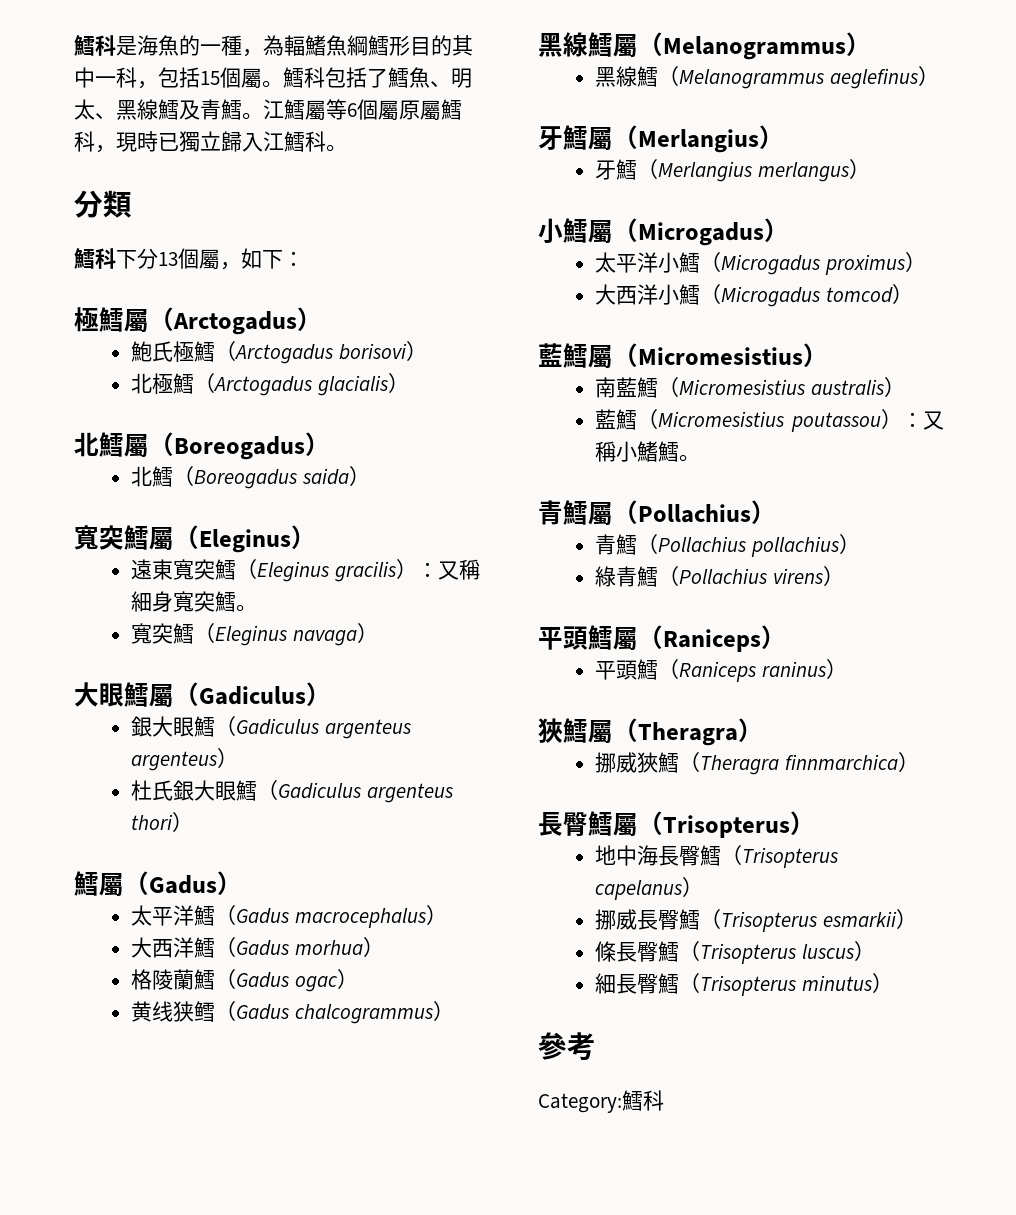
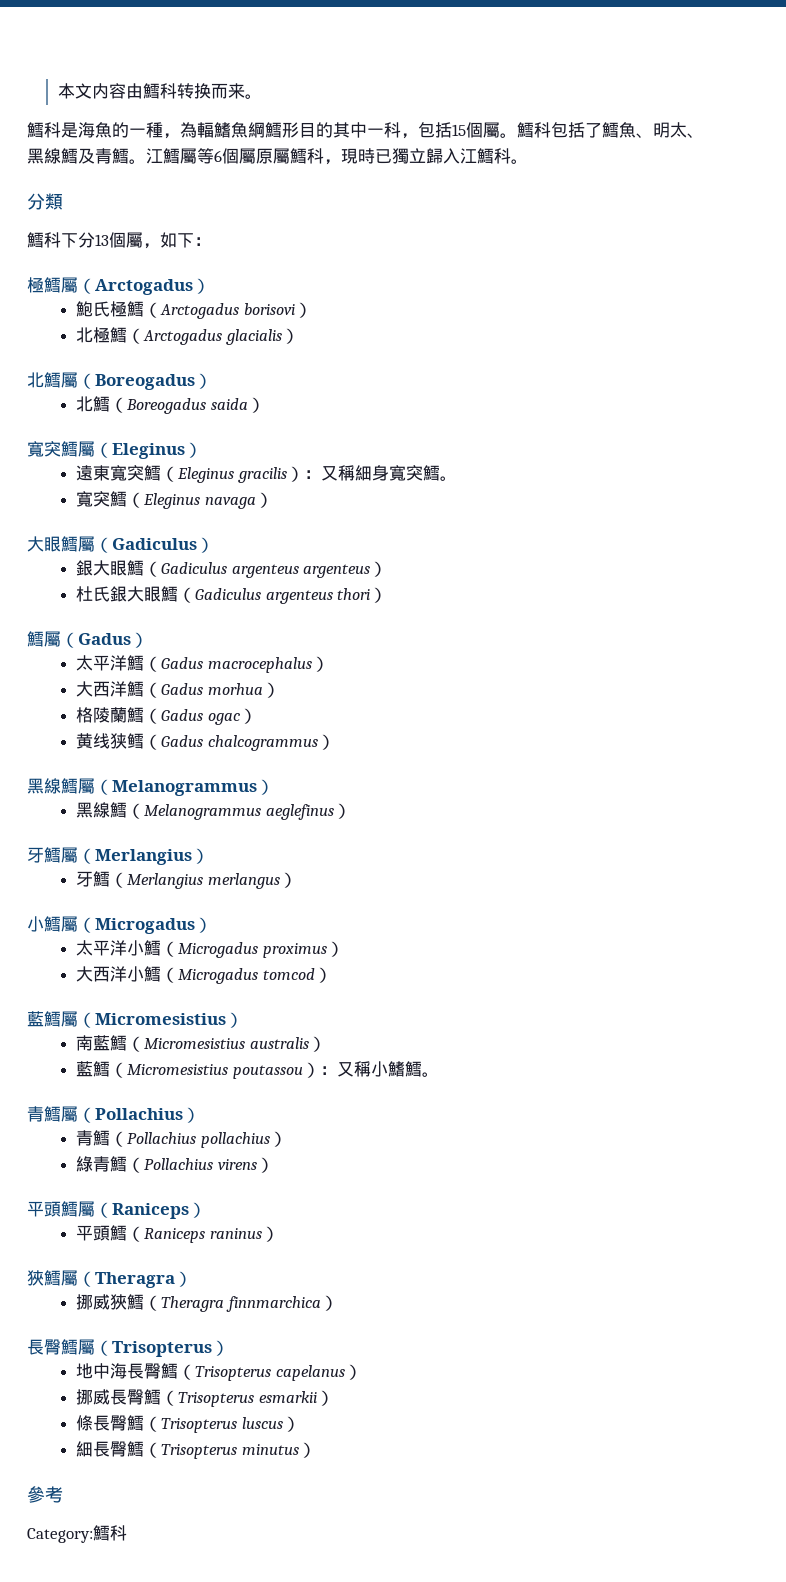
(74, 45) none -> [57,83,262,99] 本文内容由鱈科转换而来。 //

